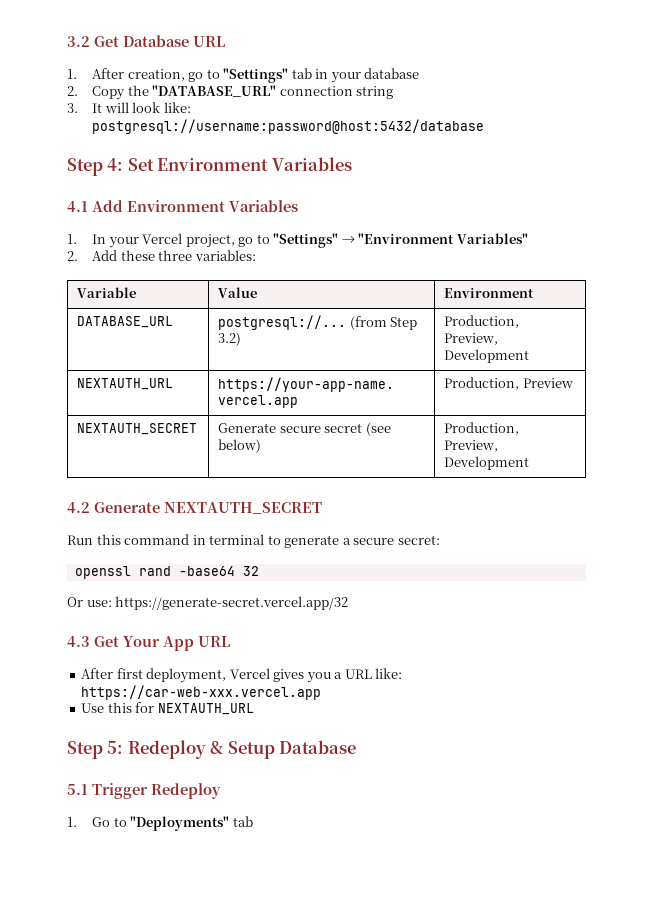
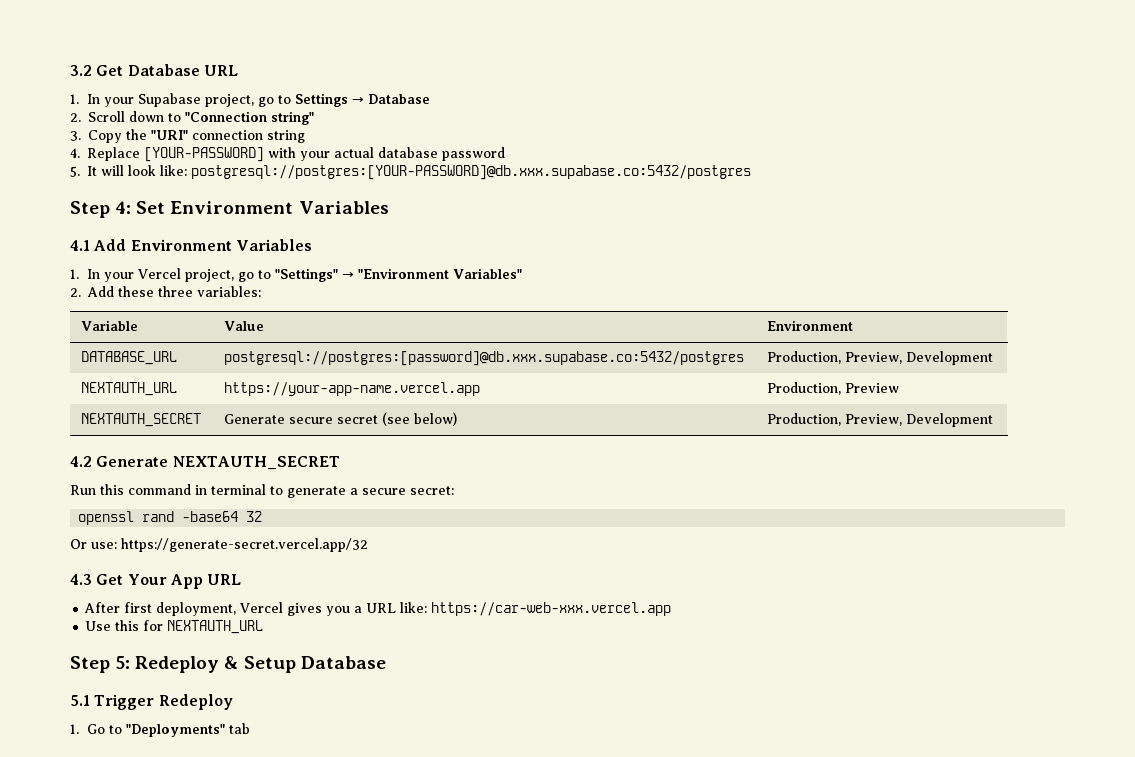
[92,68,420,83] [67,86,78,96] After creation, go to "Settings" tab in your database // 2. -> [87,93,431,107] [70,111,314,125] [70,131,81,141] In your Supabase project, go to Settings → Database // 2. Scroll down to "Connection string" // 3.
[152,85,277,97] "DATABASE_URL" -> [151,130,188,140] "URI"
[67,103,78,113] 3. -> [70,147,506,162] [70,166,80,177] 4. Replace [YOUR-PASSWORD] with your actual database password // 5.
[92,119,485,134] postgresql://username:password@host:5432/database -> [191,165,752,180] postgresql://postgres:[YOUR-PASSWORD]@db.xxx.supabase.co:5432/postgres
[218,315,418,330] [218,332,242,346] postgresql://... (from Step 3.2) -> [224,351,745,366] postgresql://postgres:[password]@db.xxx.supabase.co:5432/postgres

